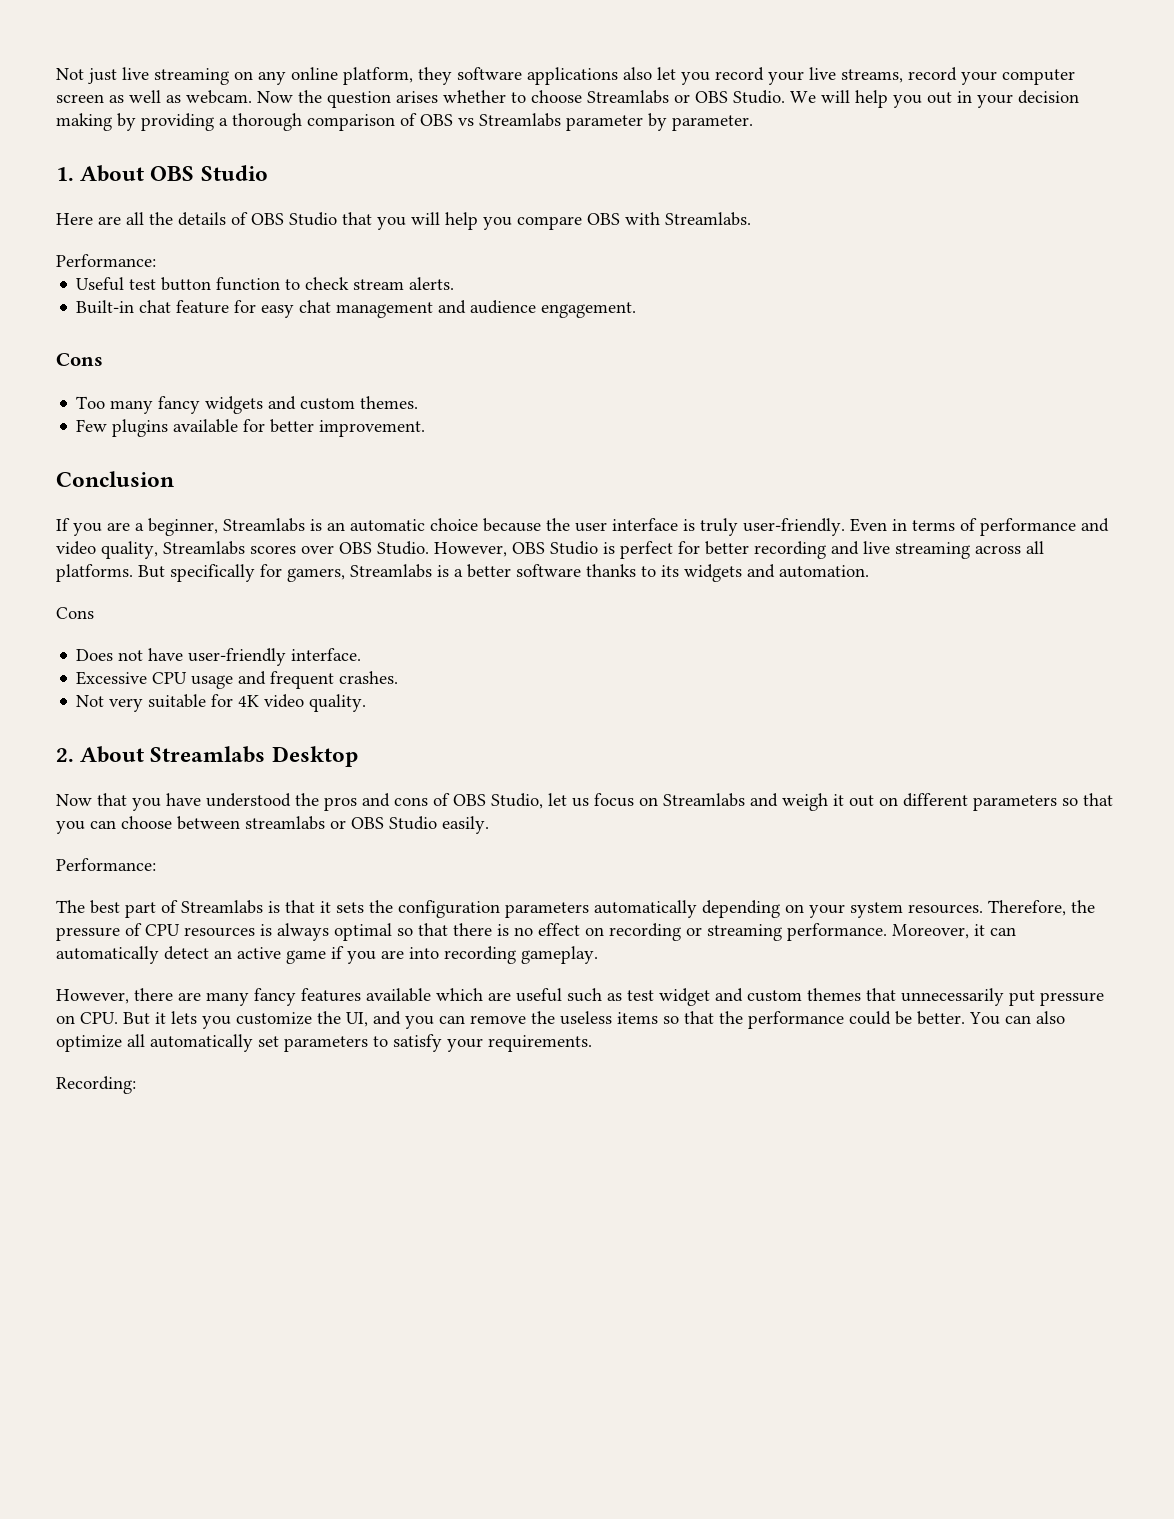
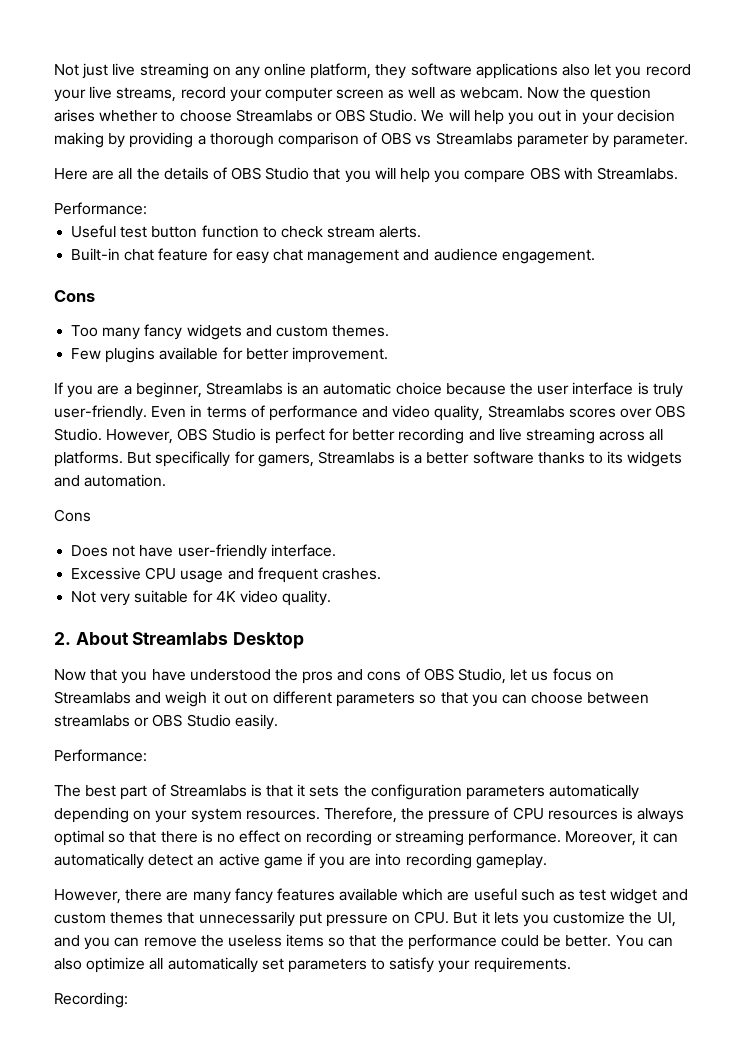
[56,165,268,182] // 1. About OBS Studio -> (689, 140) none
[56,471,174,487] // Conclusion -> (388, 355) none

